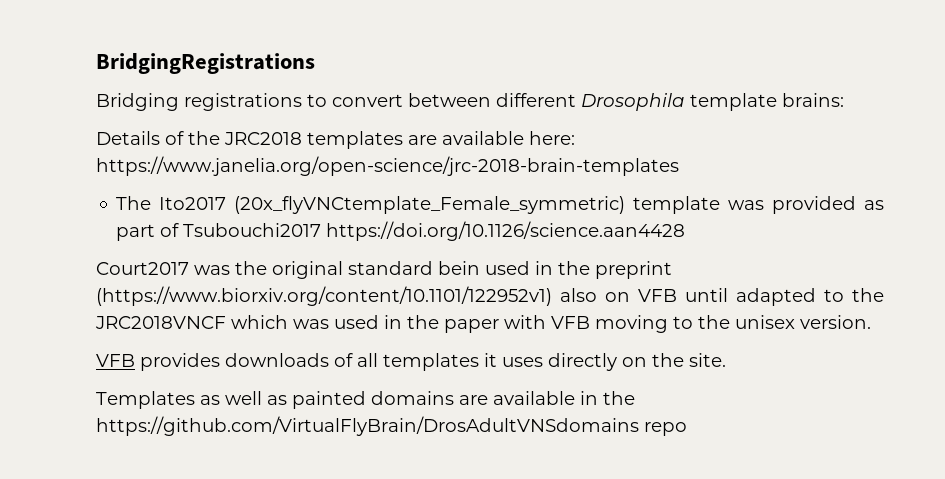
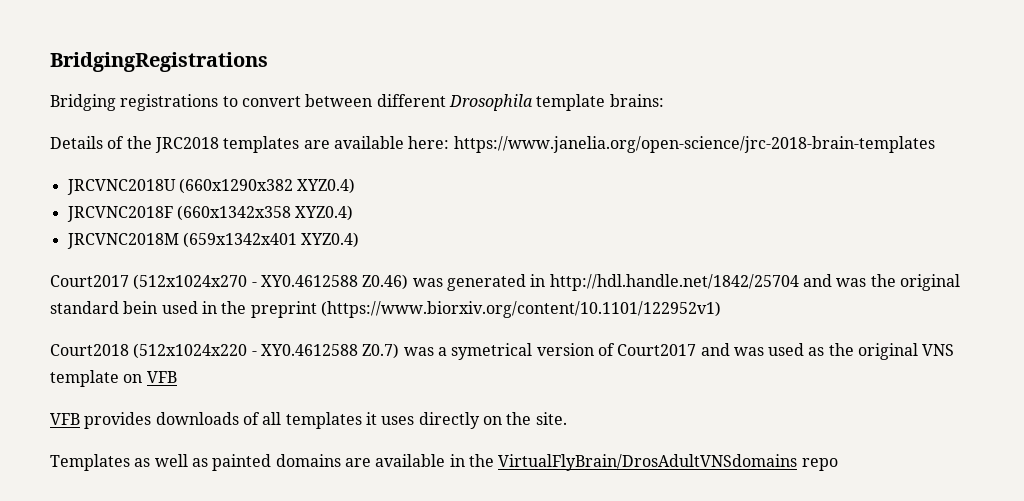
[116,196,884,214] [116,221,686,241] [96,262,189,275] The Ito2017 (20x_flyVNCtemplate_Female_symmetric) template was provided as part of Tsubouchi2017 https://doi.org/10.1126/science.aan4428 // Court2017 -> [66,178,356,195] [66,205,354,222] [66,232,360,249] [50,274,832,291] JRCVNC2018U (660x1290x382 XYZ0.4) // JRCVNC2018F (660x1342x358 XYZ0.4) // JRCVNC2018M (659x1342x401 XYZ0.4) // Court2017 (512x1024x270 - XY0.4612588 Z0.46) was generated in http://hdl.handle.net/1842/25704 and
[560,288,884,306] [95,315,871,333] also on VFB until adapted to the JRC2018VNCF which was used in the paper with VFB moving to the unisex version. -> [50,343,955,360] [50,370,177,387] // Court2018 (512x1024x220 - XY0.4612588 Z0.7) was a symetrical version of Court2017 and was used as the original VNS template on VFB
[96,416,639,436] https://github.com/VirtualFlyBrain/DrosAdultVNSdomains -> [498,454,798,471] VirtualFlyBrain/DrosAdultVNSdomains

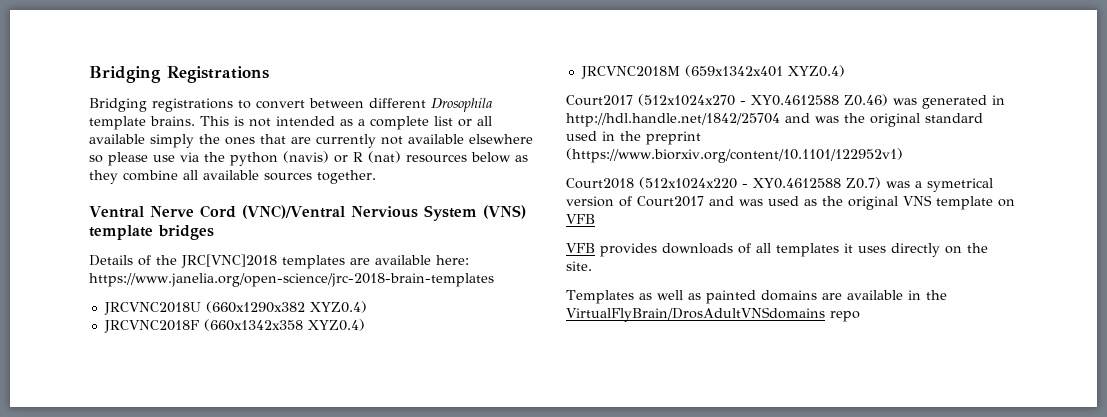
[50,52,268,72] BridgingRegistrations -> [89,66,269,83] Bridging Registrations
[609,94,664,107] brains: -> [150,116,492,130] [89,134,533,148] [89,151,528,166] [89,170,376,184] [89,205,526,221] [89,225,214,240] brains. This is not intended as a complete list or all available simply the ones that are currently not available elsewhere so please use via the python (navis) or R (nat) resources below as they combine all available sources together. // Ventral Nerve Cord (VNC)/Ventral Nervious System (VNS) template bridges
[154,137,219,153] JRC2018 -> [181,254,277,268] JRC[VNC]2018
[123,301,158,314] bein -> (983, 118) none

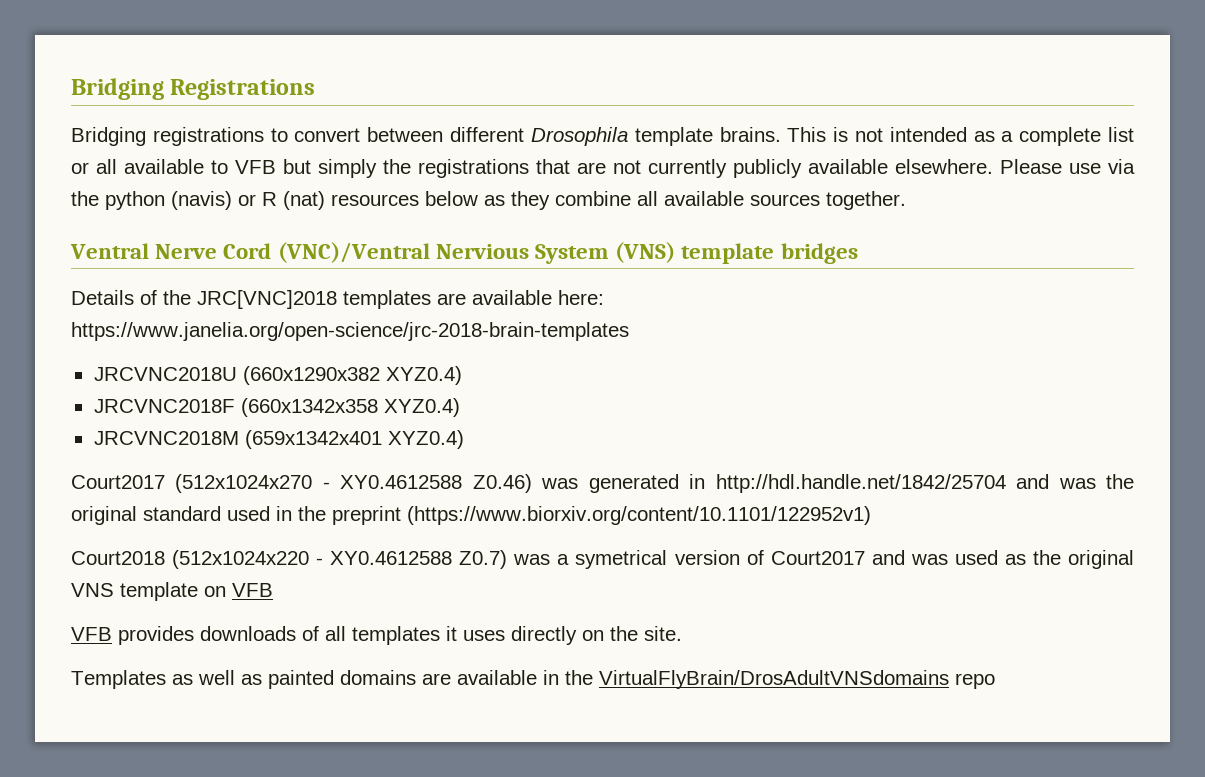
(145, 139) none -> [211,159,311,174] to VFB but
[225,137,255,145] ones -> [418,159,529,178] registrations
[316,134,533,148] [89,152,148,166] currently not available elsewhere so please -> [613,159,1062,178] not currently publicly available elsewhere. Please

